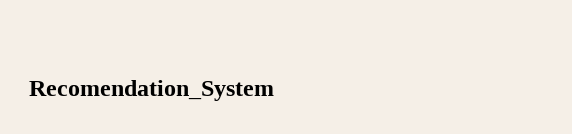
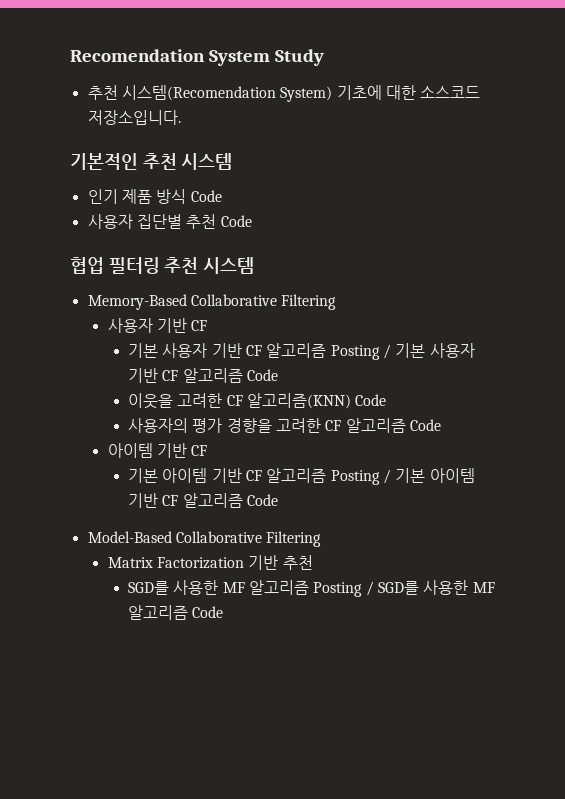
[29,80,274,101] Recomendation_System -> [70,49,324,66] [87,85,481,102] [87,110,181,125] [70,153,233,170] [87,189,222,204] [87,214,252,229] [70,257,255,274] [87,294,337,310] [107,318,208,333] [128,343,475,360] [128,368,279,383] [128,393,387,409] [128,418,441,433] [107,443,208,458] [128,468,475,485] [128,493,279,508] [87,531,322,547] [107,555,313,570] [128,580,495,597] [128,605,224,620] Recomendation System Study // 추천 시스템(Recomendation System) 기초에 대한 소스코드 저장소입니다. // 기본적인 추천 시스템 // 인기 제품 방식 Code // 사용자 집단별 추천 Code // 협업 필터링 추천 시스템 // Memory-Based Collaborative Filtering // 사용자 기반 CF // 기본 사용자 기반 CF 알고리즘 Posting / 기본 사용자 기반 CF 알고리즘 Code // 이웃을 고려한 CF 알고리즘(KNN) Code // 사용자의 평가 경향을 고려한 CF 알고리즘 Code // 아이템 기반 CF // 기본 아이템 기반 CF 알고리즘 Posting / 기본 아이템 기반 CF 알고리즘 Code // Model-Based Collaborative Filtering // Matrix Factorization 기반 추천 // SGD를 사용한 MF 알고리즘 Posting / SGD를 사용한 MF 알고리즘 Code

